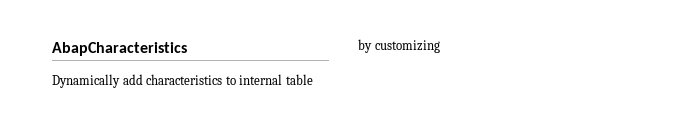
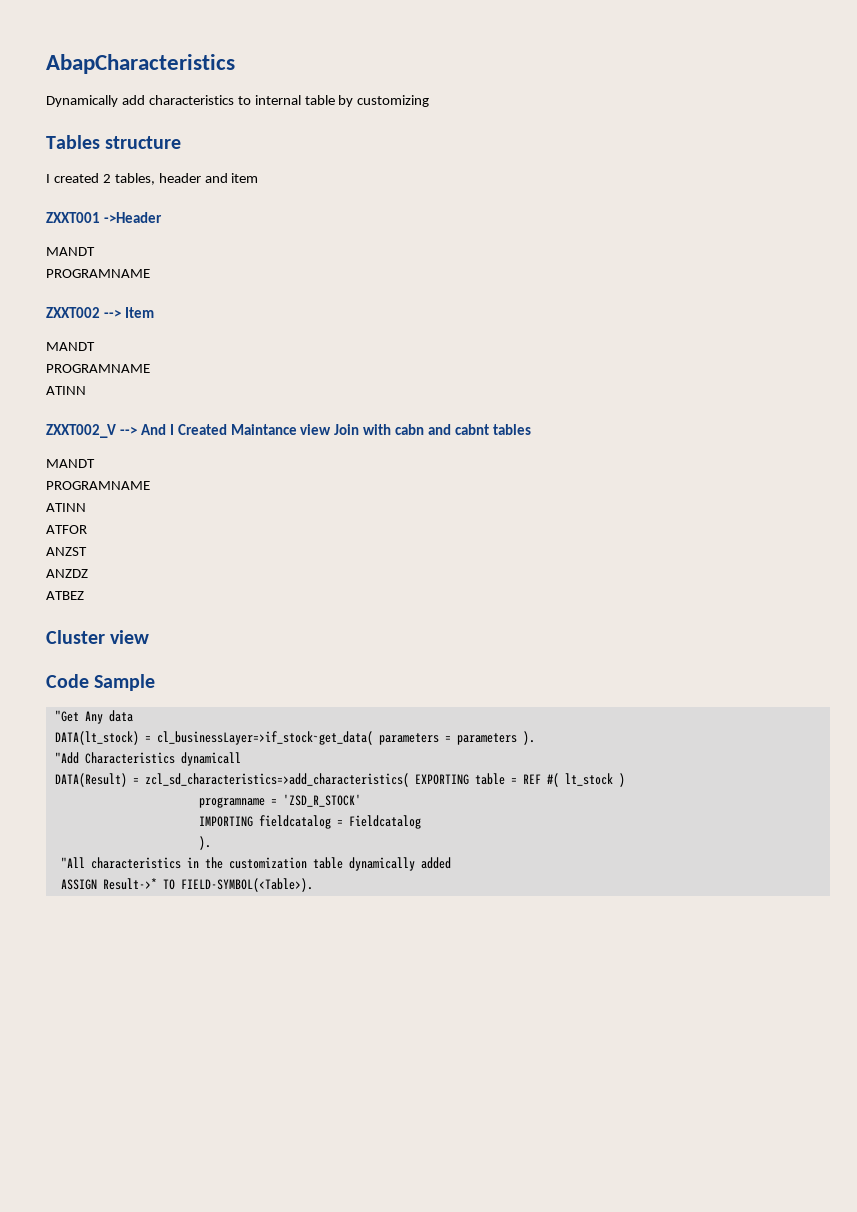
(440, 46) none -> [46,135,182,149] [46,173,259,185] [46,212,162,223] [46,247,95,256] [46,269,150,278] [46,307,154,318] [46,342,95,351] [46,364,150,373] [46,386,86,395] [46,424,531,438] [46,459,95,468] [46,481,150,490] [46,503,86,512] [46,525,87,534] [46,547,87,556] [46,569,88,578] [46,591,84,600] [46,630,150,644] [46,674,156,691] [54,710,133,724] [54,731,535,745] [54,752,241,766] [54,773,625,787] [198,794,361,808] [198,815,421,829] [198,836,211,850] [60,857,451,871] [60,878,313,892] // Tables structure // I created 2 tables, header and item // ZXXT001 ->Header // MANDT // PROGRAMNAME // ZXXT002 --> Item // MANDT // PROGRAMNAME // ATINN // ZXXT002_V --> And I Created Maintance view Join with cabn and cabnt tables // MANDT // PROGRAMNAME // ATINN // ATFOR // ANZST // ANZDZ // ATBEZ // Cluster view // Code Sample // "Get Any data // DATA(lt_stock) = cl_businessLayer=>if_stock~get_data( parameters = parameters ). // "Add Characteristics dynamicall // DATA(Result) = zcl_sd_characteristics=>add_characteristics( EXPORTING table = REF #( lt_stock ) // programname = 'ZSD_R_STOCK' // IMPORTING fieldcatalog = Fieldcatalog // ). // "All characteristics in the customization table dynamically added // ASSIGN Result->* TO FIELD-SYMBOL(<Table>).

